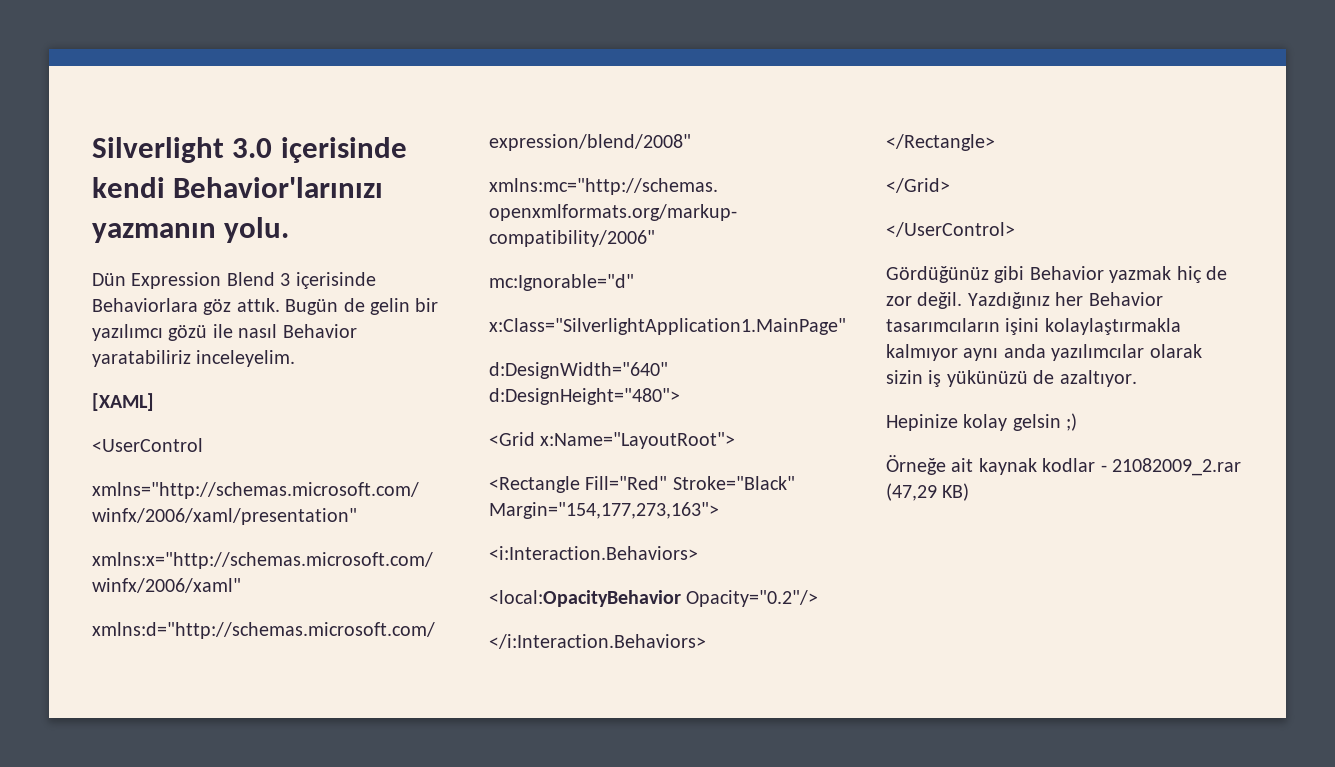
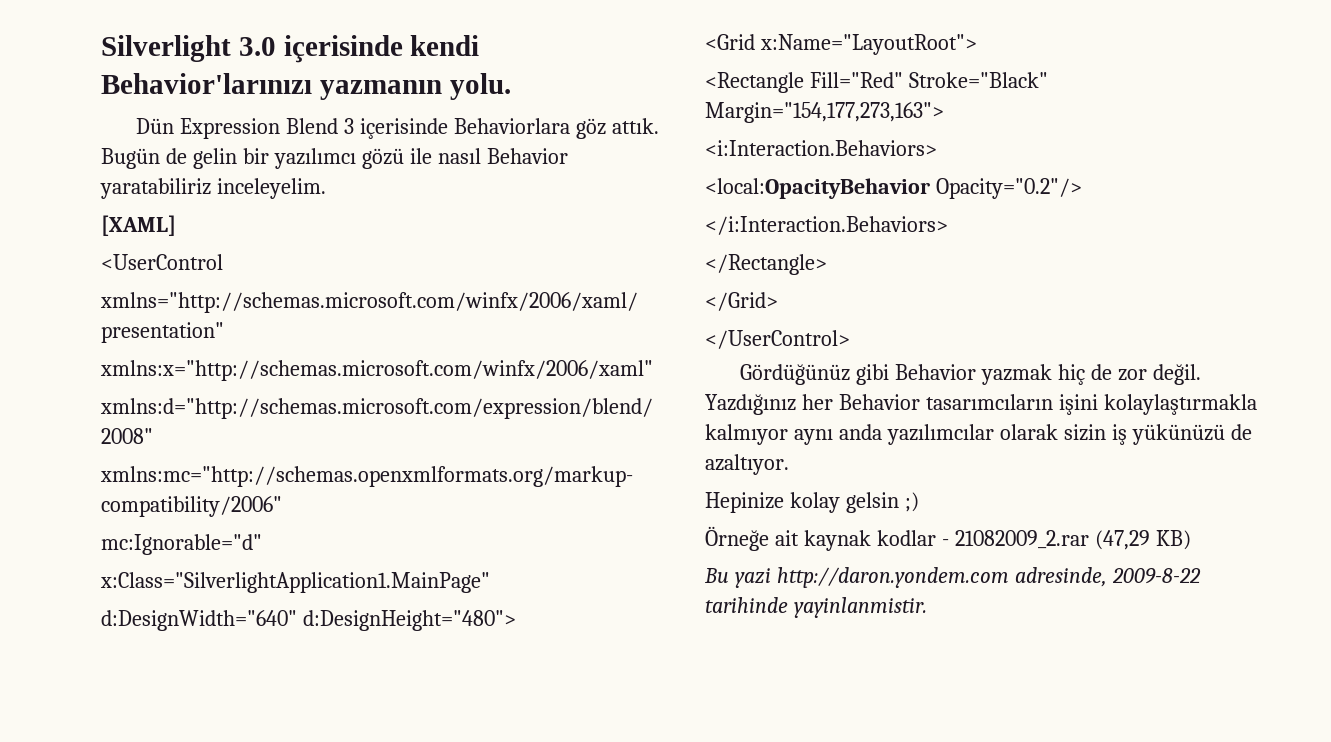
(970, 492) none -> [704,567,1201,588] [705,597,927,618] // Bu yazi http://daron.yondem.com adresinde, 2009-8-22 tarihinde yayinlanmistir.

